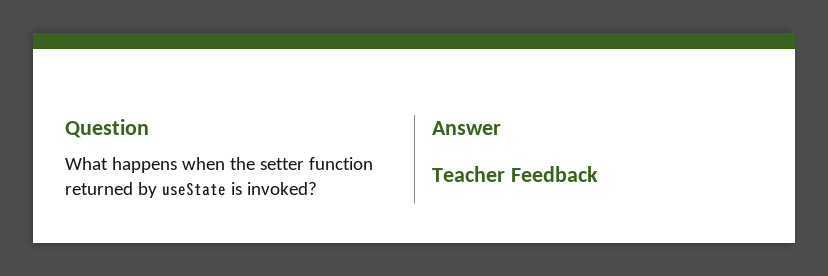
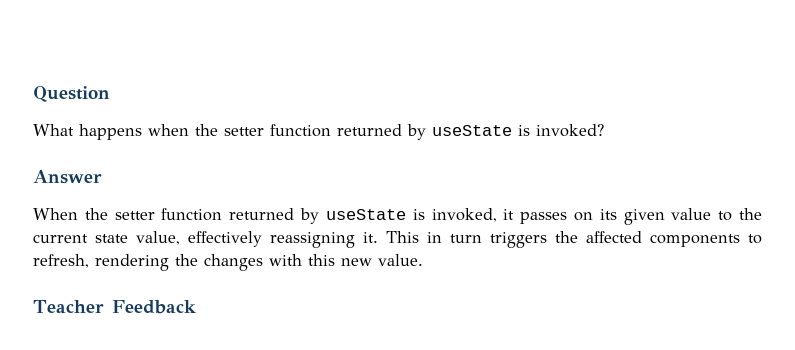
(501, 128) none -> [33,208,762,225] [33,231,762,248] [33,254,423,271] // When the setter function returned by useState is invoked, it passes on its given value to the current state value, effectively reassigning it. This in turn triggers the affected components to refresh, rendering the changes with this new value.

